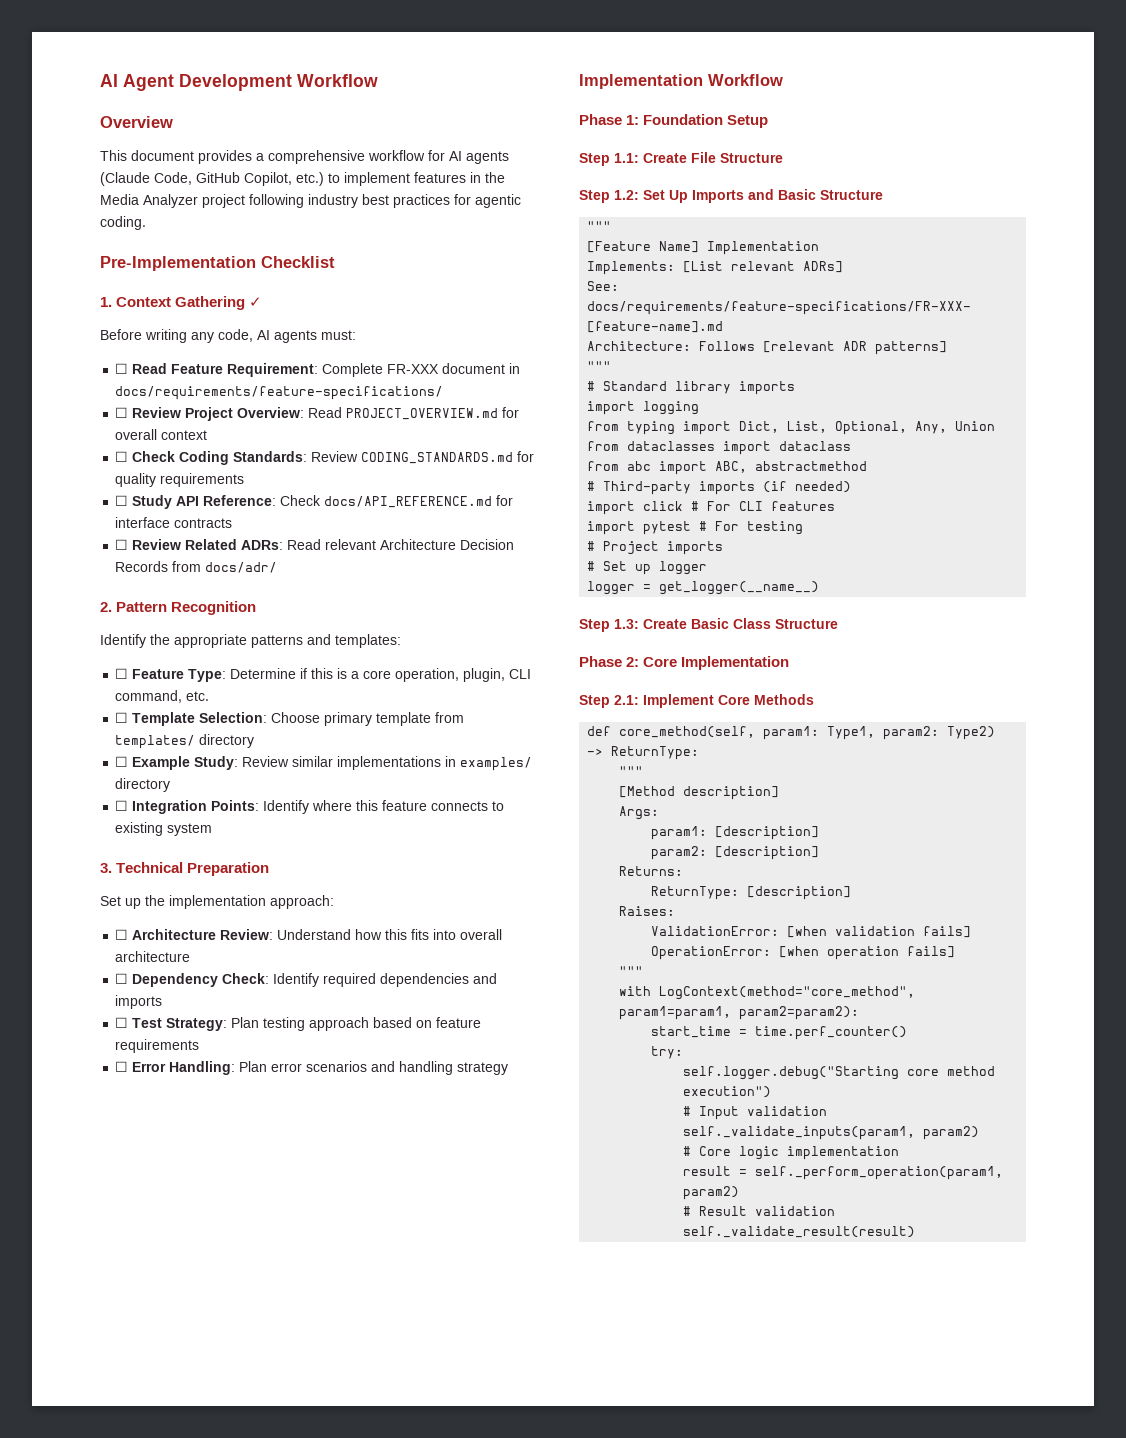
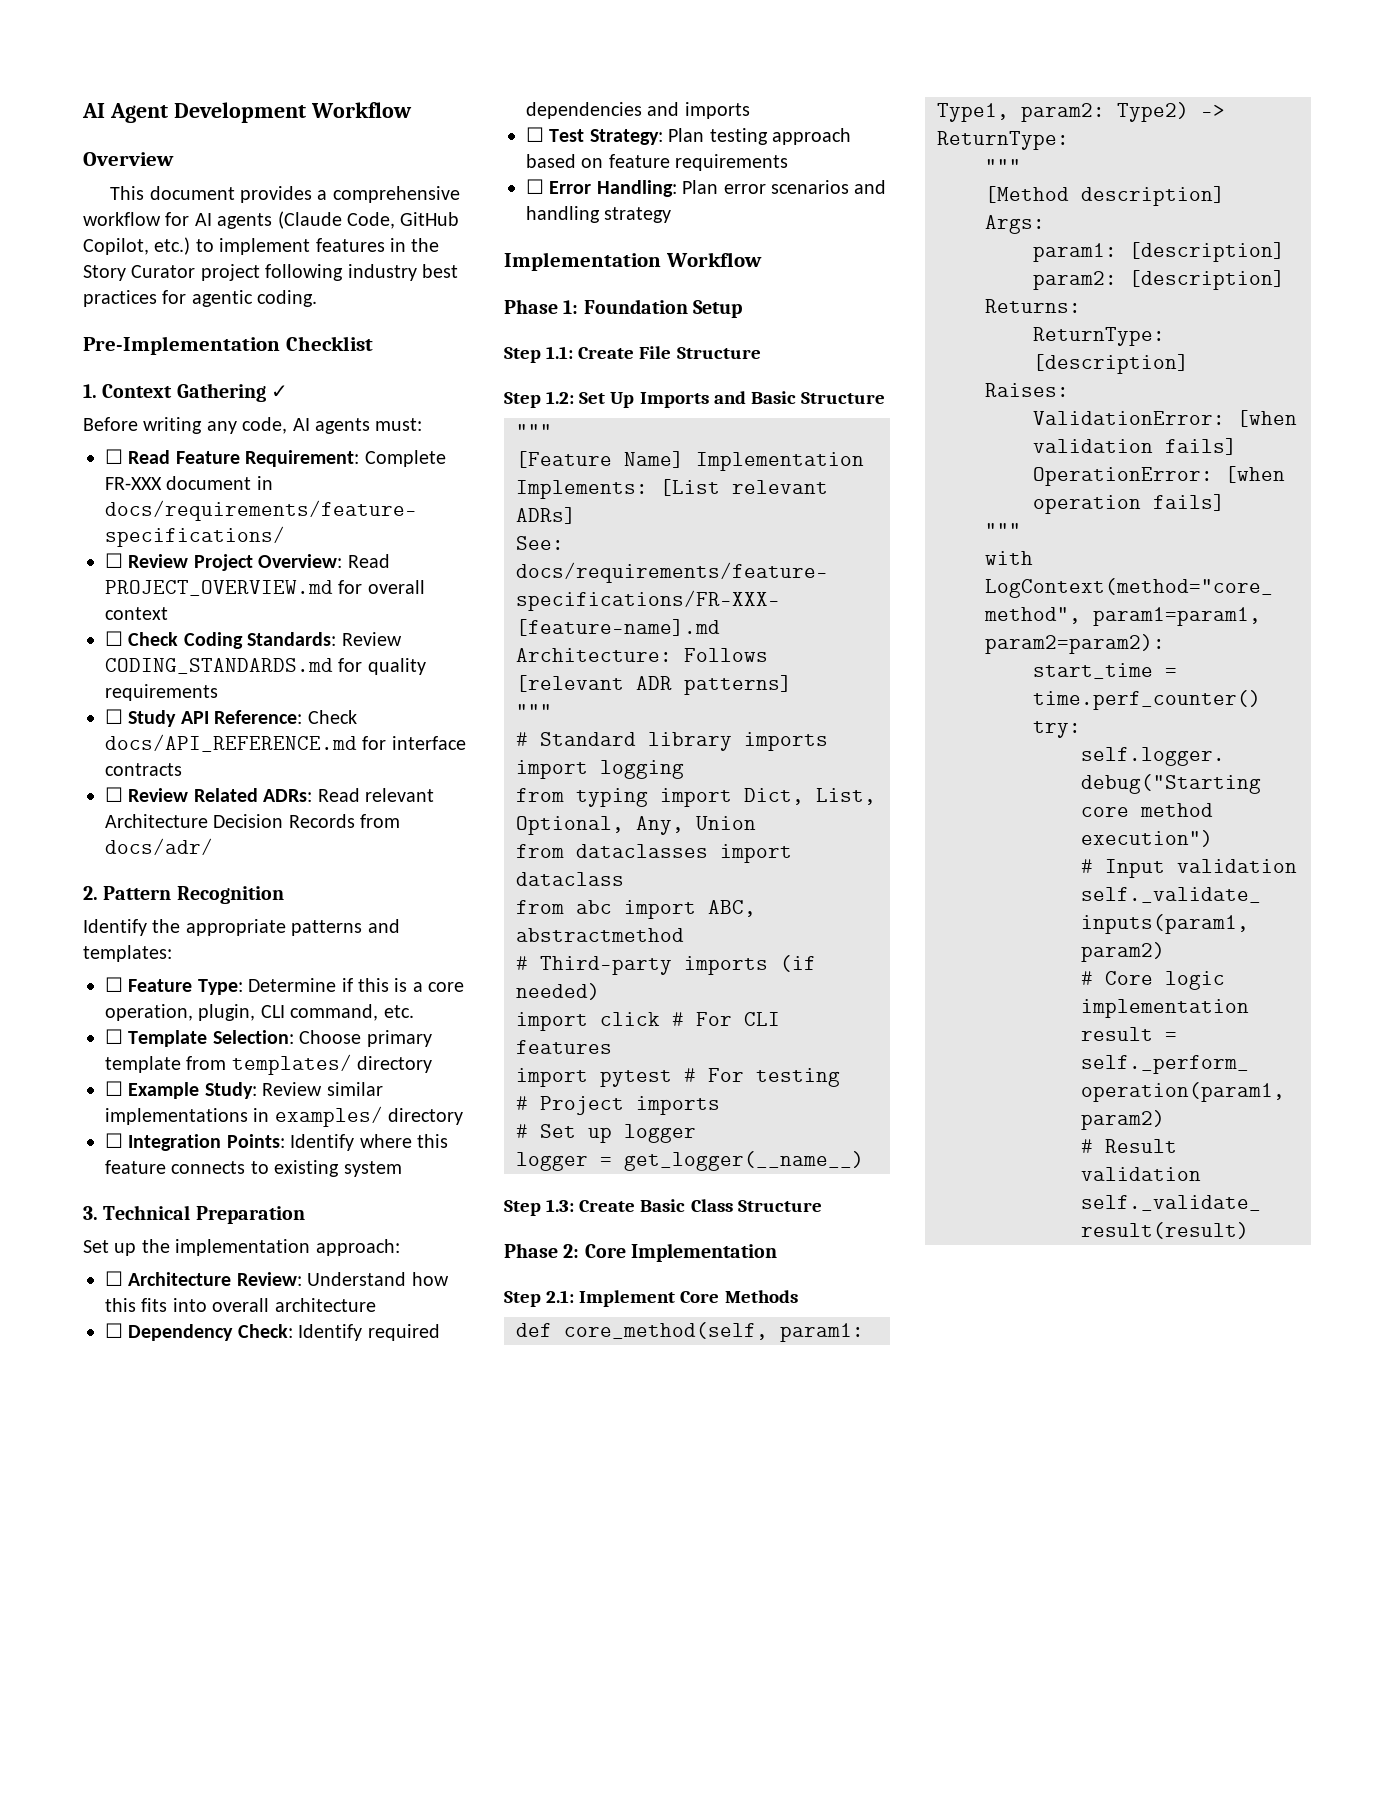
[100,194,198,208] Media Analyzer -> [83,265,196,281] Story Curator

